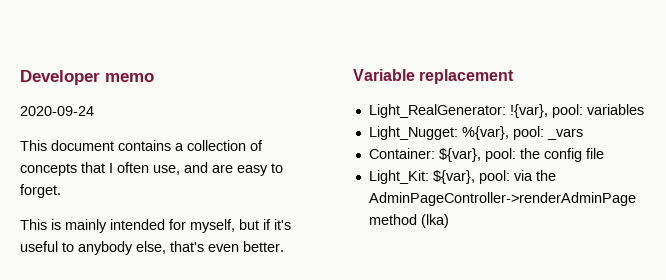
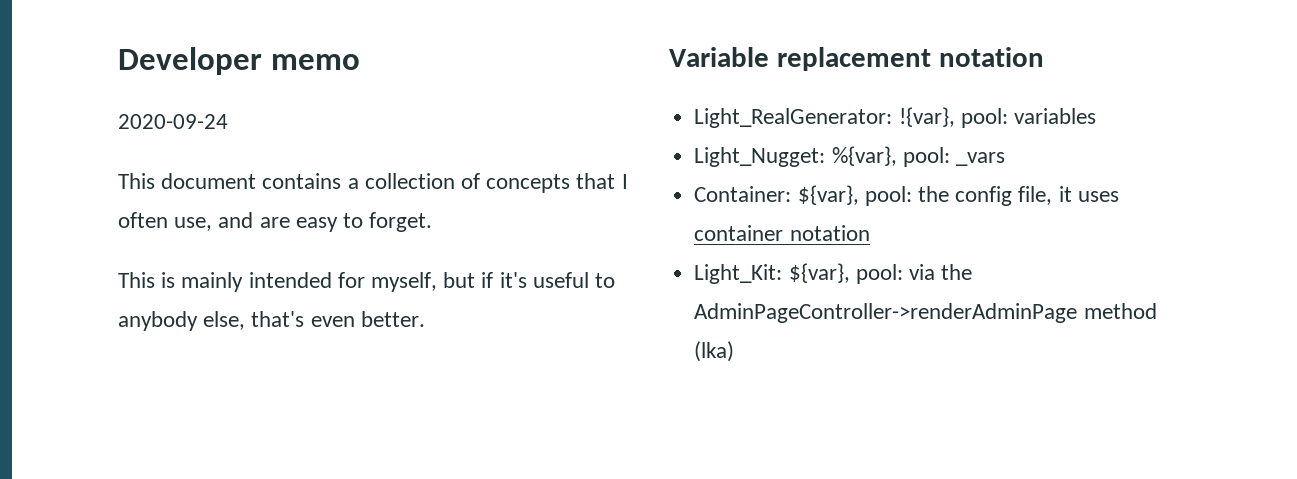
(515, 76) none -> [938,47,1044,67] notation
[585,148,604,159] file -> [1018,186,1119,205] [694,225,870,241] file, it uses container notation

